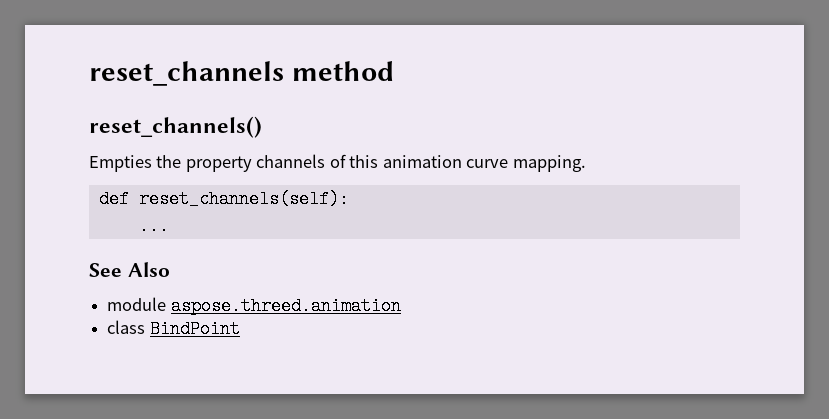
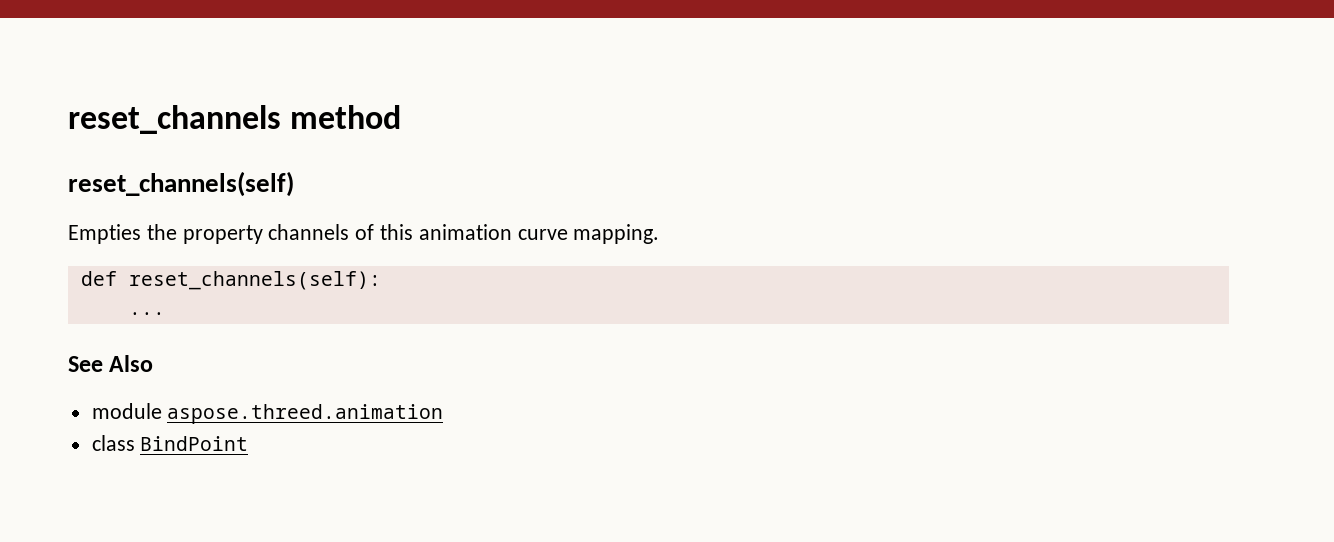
[89,116,262,138] reset_channels() -> [68,171,294,197] reset_channels(self)

